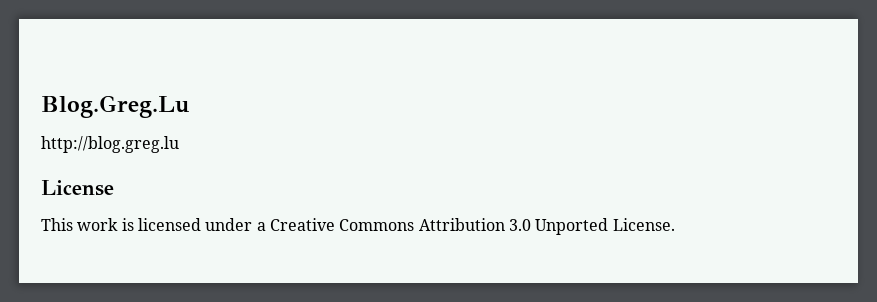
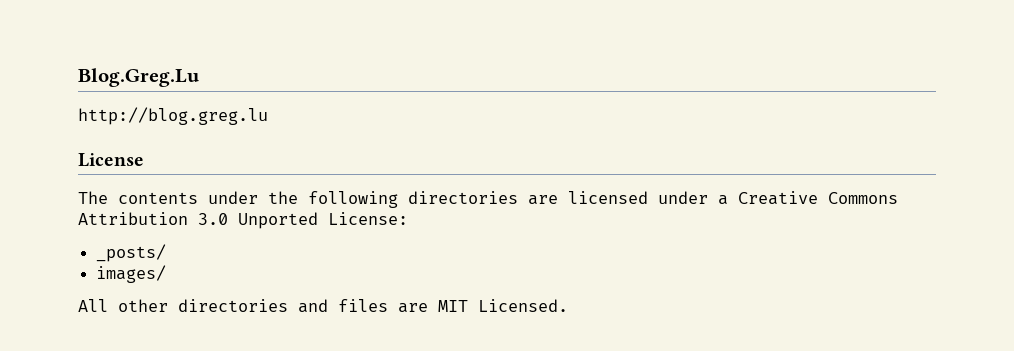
[41,218,134,231] This work is -> [78,191,558,208] The contents under the following directories are
[612,218,675,231] License. -> [328,212,408,225] [96,244,167,262] [96,265,167,283] [78,299,568,313] License: // _posts/ // images/ // All other directories and files are MIT Licensed.

